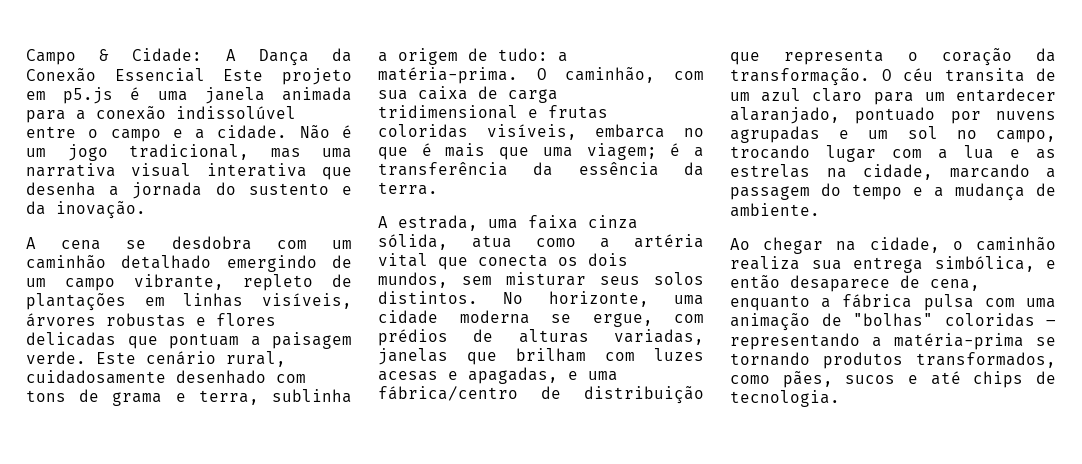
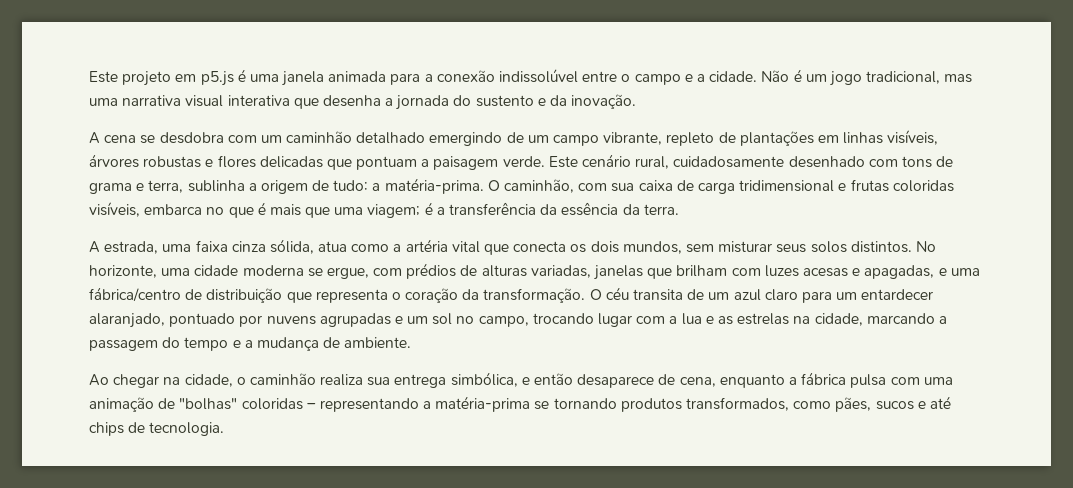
[26,48,352,66] [26,68,205,82] Campo & Cidade: A Dança da Conexão Essencial -> (89, 77) none

